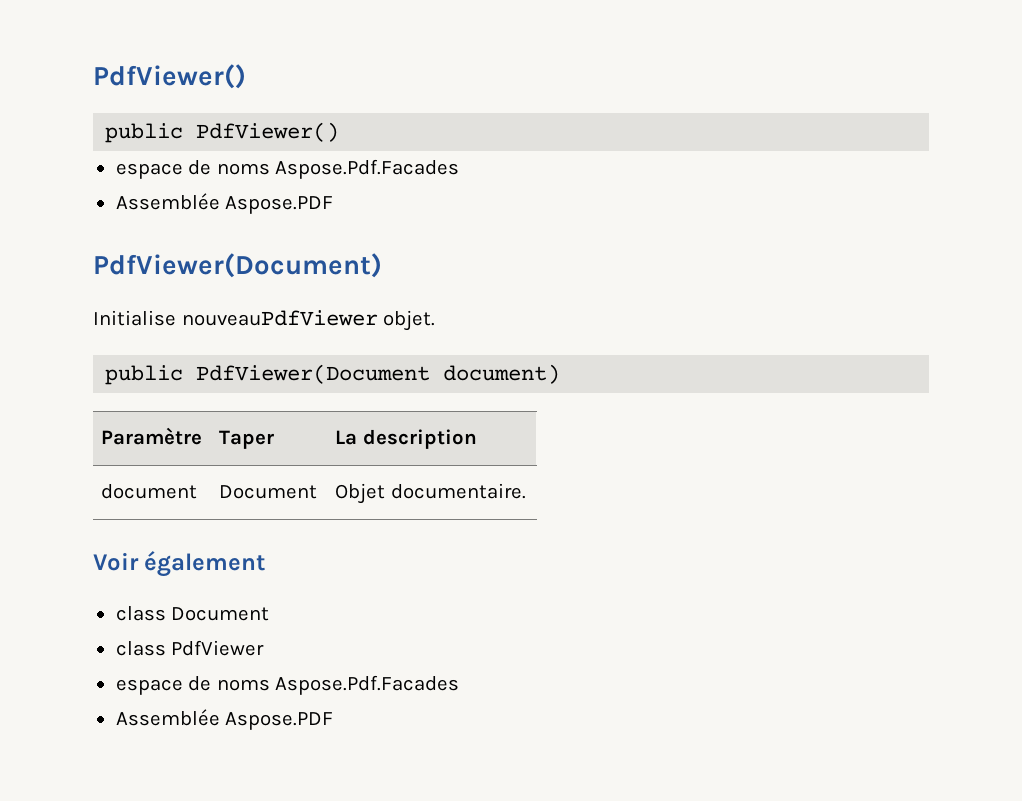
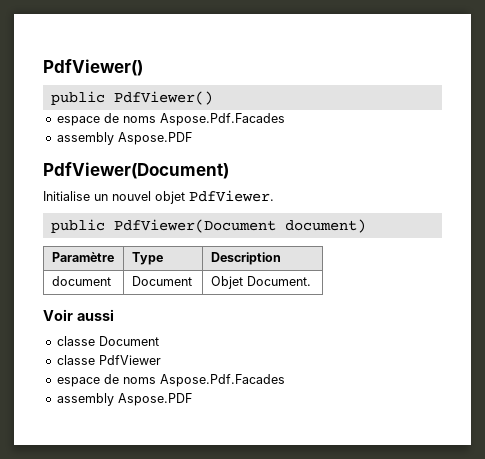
[115,193,220,210] Assemblée -> [56,132,114,145] assembly
[181,310,436,331] nouveauPdfViewer objet. -> [94,190,274,204] un nouvel objet PdfViewer.
[219,430,275,449] [335,429,477,449] Taper | La description -> [131,252,163,265] [210,252,281,265] Type | Description
[390,483,526,499] documentaire. -> [246,276,311,286] Document.
[144,551,266,577] [115,606,166,621] également // class -> [76,309,114,321] [56,336,95,346] aussi // classe
[115,641,166,656] class -> [56,355,95,365] classe
[115,709,220,726] Assemblée -> [56,393,114,406] assembly

